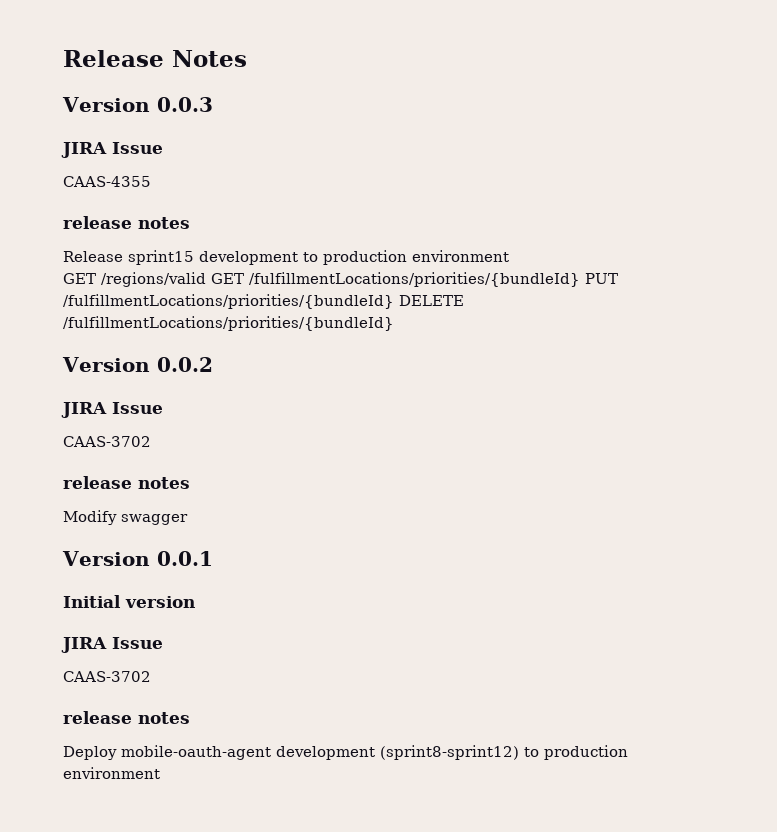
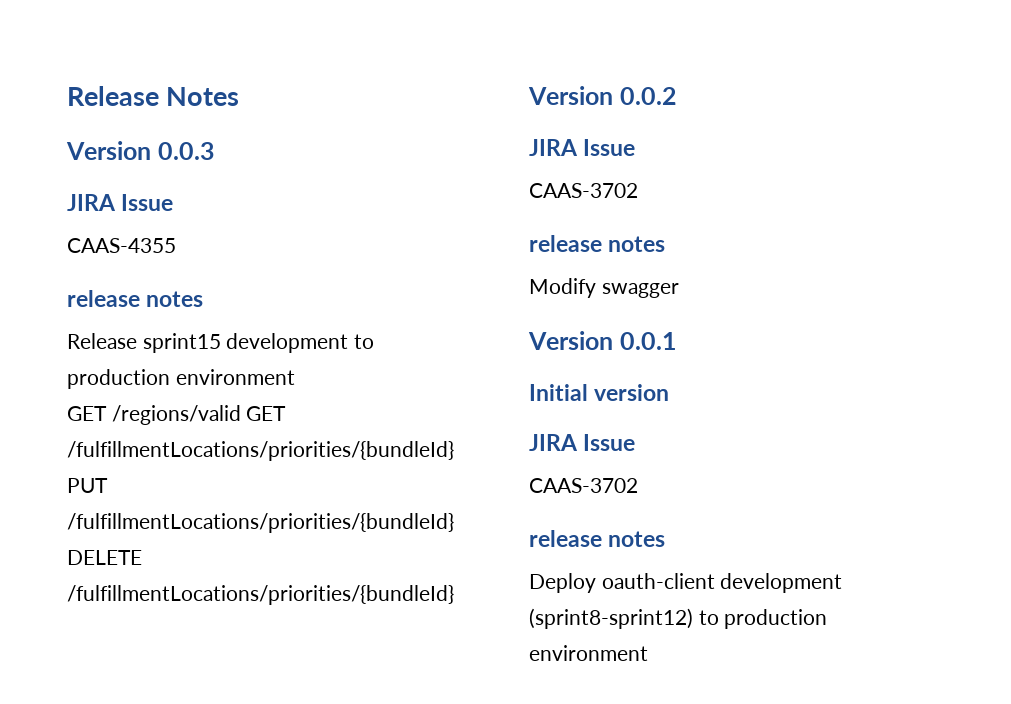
[121,745,271,760] mobile-oauth-agent -> [601,573,715,589] oauth-client

